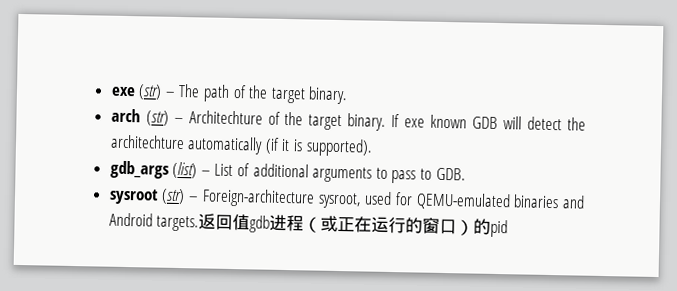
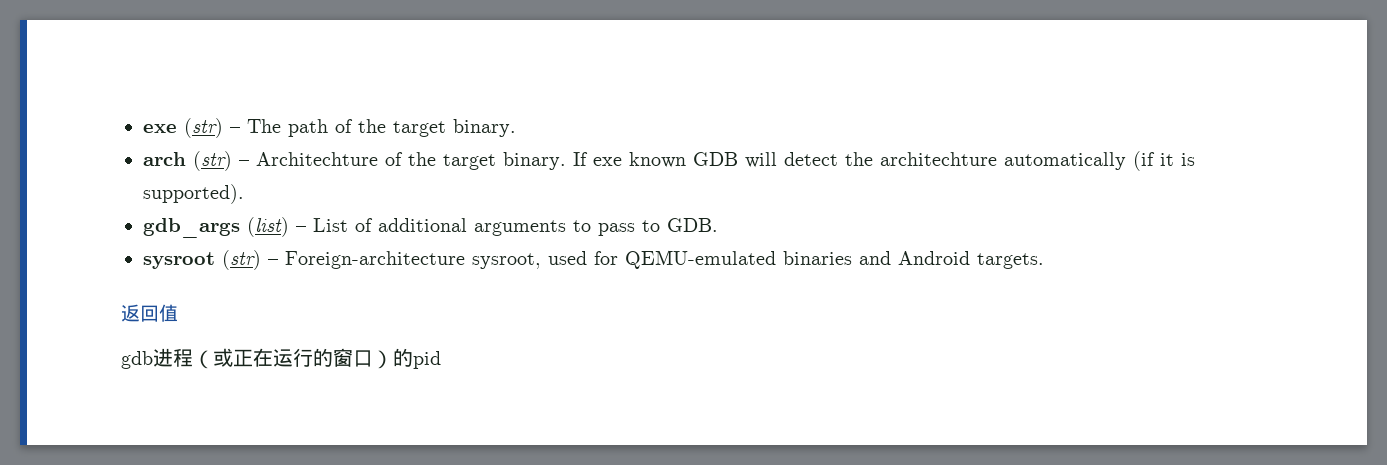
(200, 223) none -> (1044, 261) //
(251, 222) none -> (178, 313) //

